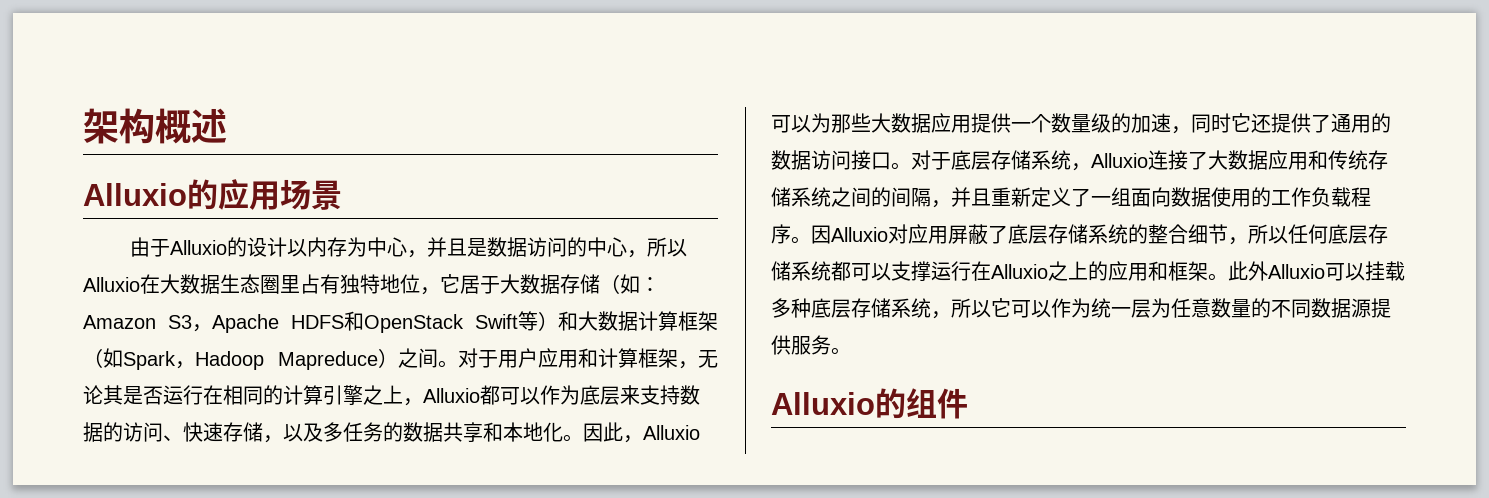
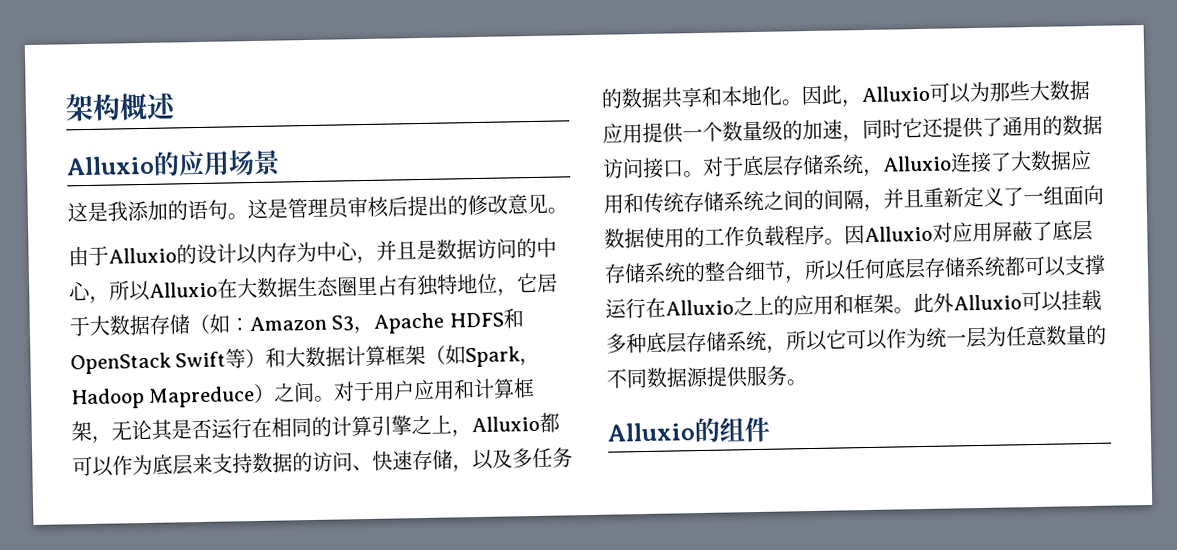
(342, 195) none -> [67,193,568,223] // 这是我添加的语句。这是管理员审核后提出的修改意见。

